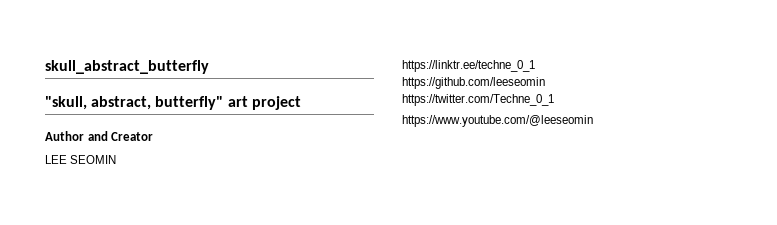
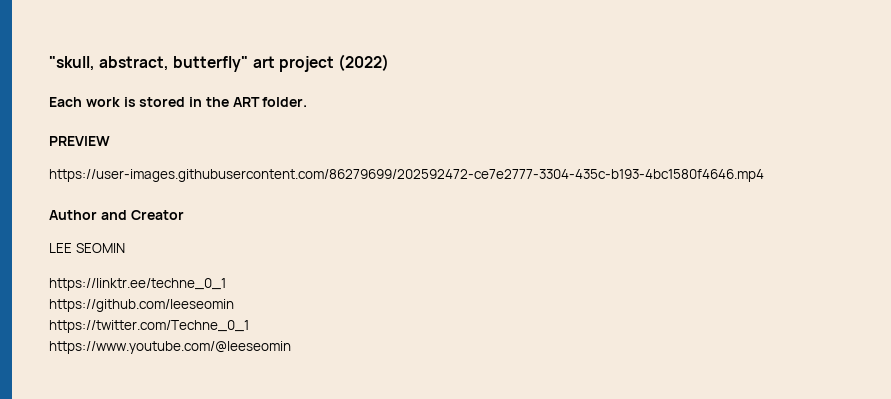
[45,60,209,74] skull_abstract_butterfly // -> (49, 63) none
(301, 103) none -> [337,54,389,71] [49,97,308,107] [49,136,110,146] [49,169,764,182] (2022) // Each work is stored in the ART folder. // PREVIEW // https://user-images.githubusercontent.com/86279699/202592472-ce7e2777-3304-435c-b193-4bc1580f4646.mp4

